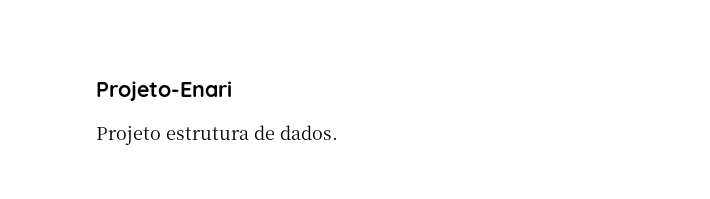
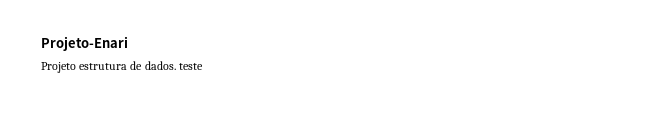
(338, 132) none -> [178,63,203,70] teste

